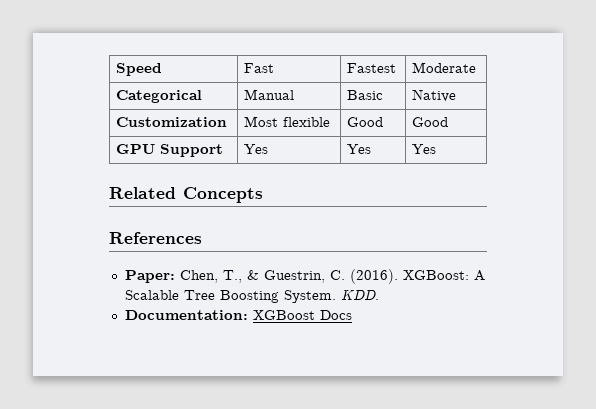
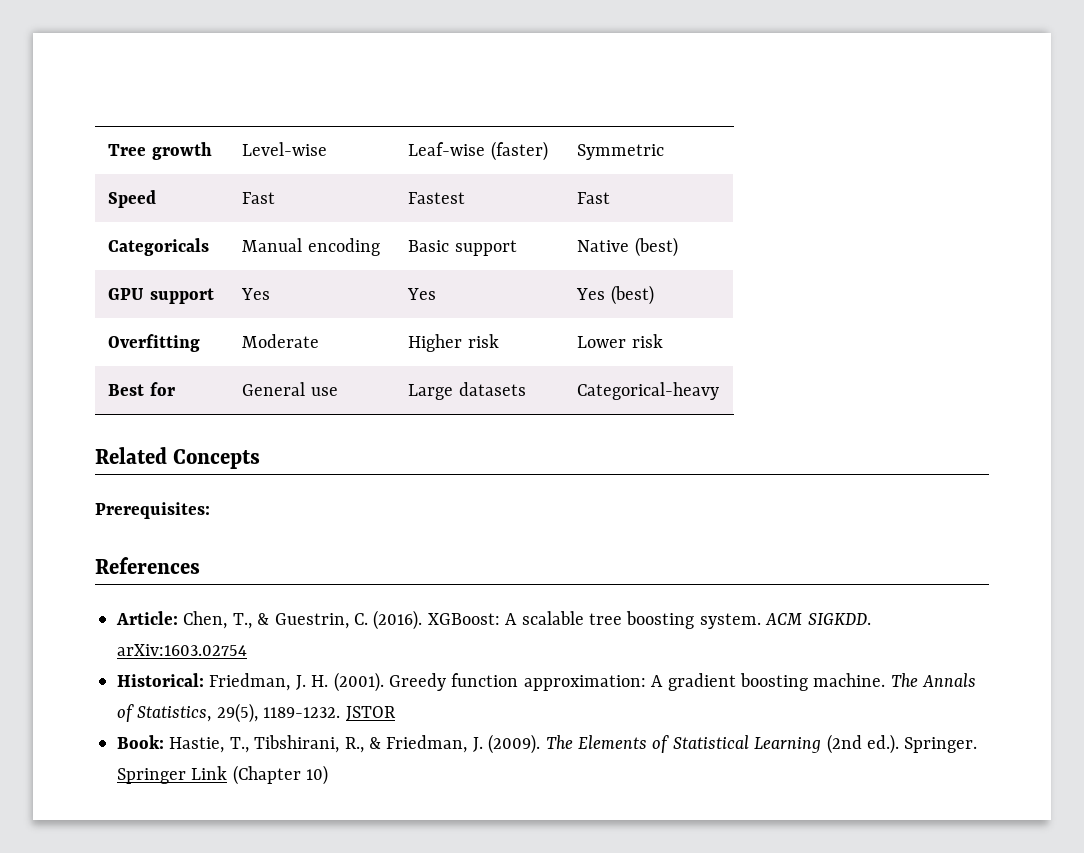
(115, 69) none -> [108,142,212,160] [242,142,328,156] [408,141,548,161] [577,144,665,160] Tree growth | Level-wise | Leaf-wise (faster) | Symmetric //
[411,62,476,73] [115,90,202,103] Moderate // Categorical -> [577,192,611,204] [108,238,210,256] Fast // Categoricals
(294, 94) none -> [307,238,380,256] encoding
(383, 95) none -> [454,240,517,256] support
[115,117,227,127] [243,116,330,127] [346,117,383,127] [411,117,448,127] // Customization | Most flexible | Good | Good -> [634,237,678,257] (best)
[159,144,223,157] Support -> [149,288,214,304] support
(436, 149) none -> [610,285,654,305] [108,334,201,352] [242,334,320,348] [408,334,499,352] [577,334,663,348] [108,382,175,396] [242,382,338,396] [408,382,526,400] [577,382,720,400] (best) // Overfitting | Moderate | Higher risk | Lower risk // Best for | General use | Large datasets | Categorical-heavy
(263, 195) none -> [95,502,210,519] // Prerequisites:
[124,270,175,283] Paper: -> [116,611,178,625] Article:
[124,289,379,303] [124,310,352,320] Scalable Tree Boosting System. KDD. // Documentation: XGBoost Docs -> [521,611,871,629] [117,644,247,656] [117,672,977,692] [117,703,396,723] [117,734,978,754] [117,765,329,785] scalable tree boosting system. ACM SIGKDD. arXiv:1603.02754 // Historical: Friedman, J. H. (2001). Greedy function approximation: A gradient boosting machine. The Annals of Statistics, 29(5), 1189-1232. JSTOR // Book: Hastie, T., Tibshirani, R., & Friedman, J. (2009). The Elements of Statistical Learning (2nd ed.). Springer. Springer Link (Chapter 10)

